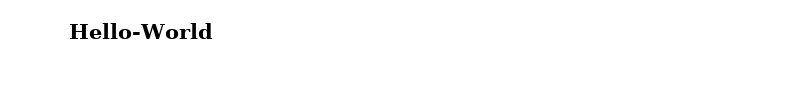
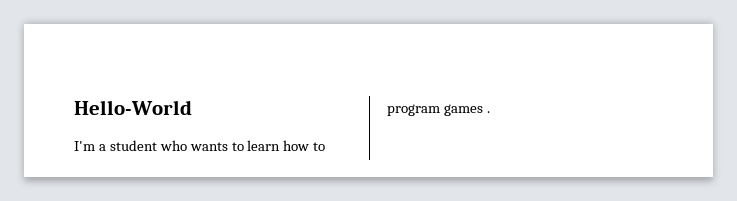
(213, 31) none -> [74,140,326,151] [387,104,490,116] // I'm a student who wants to learn how to program games .

